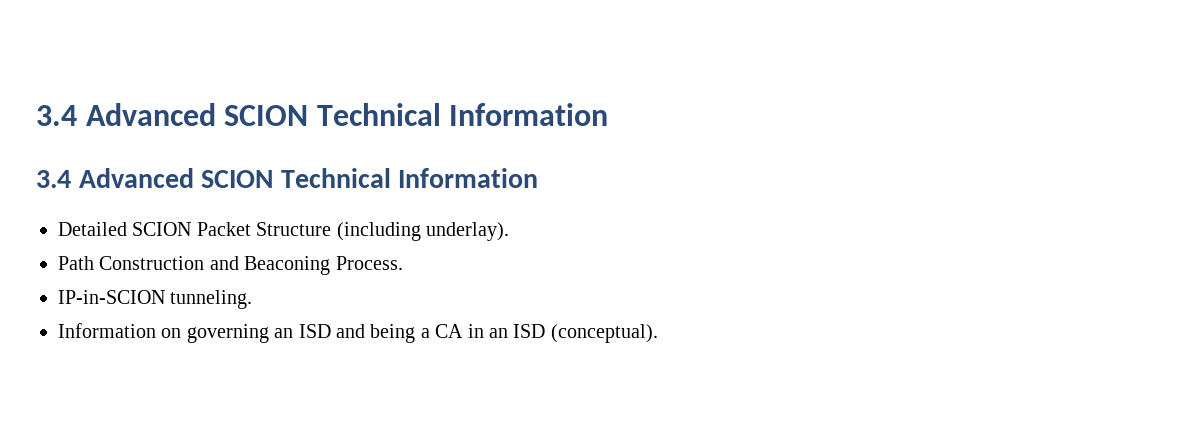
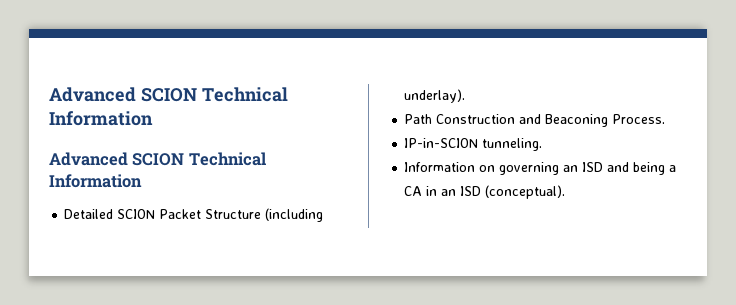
[36,103,609,126] [36,170,71,188] 3.4 Advanced SCION Technical Information // 3.4 -> [49,87,288,102] [49,111,153,126] Advanced SCION Technical Information //

